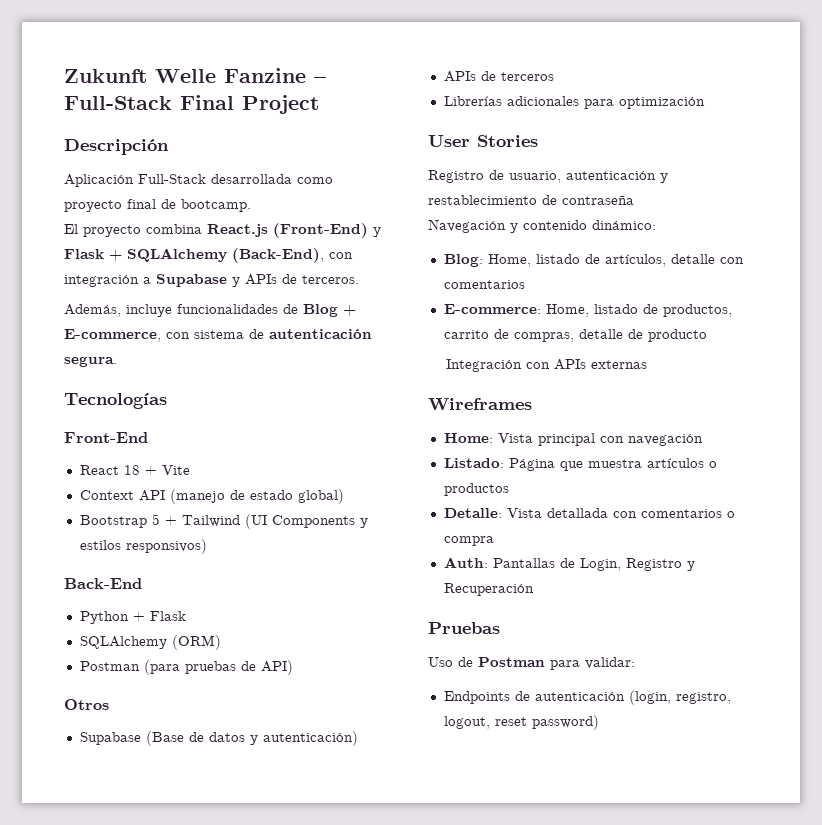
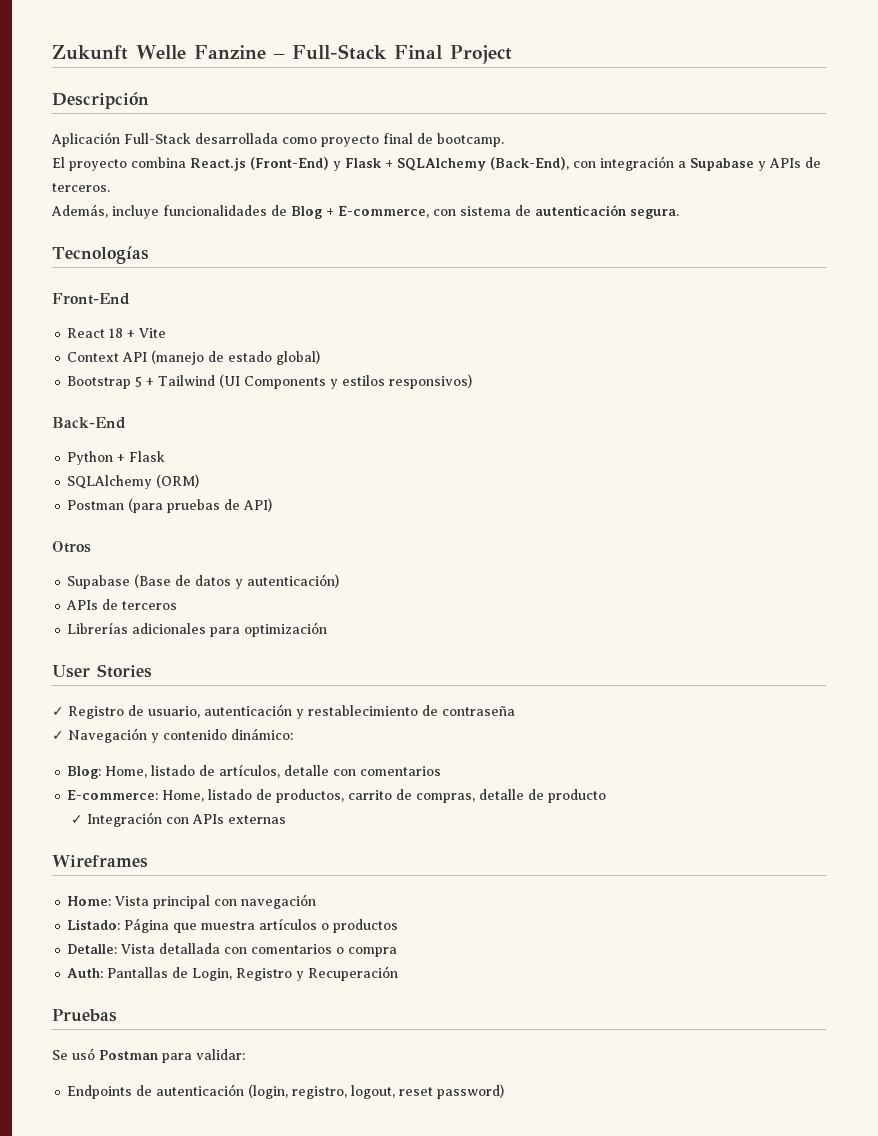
(538, 141) none -> [52,707,64,716] ✓
(634, 200) none -> [52,731,64,740] ✓
(707, 335) none -> [71,815,84,824] ✓
[428,657,473,667] Uso de -> [52,1048,95,1060] Se usó

